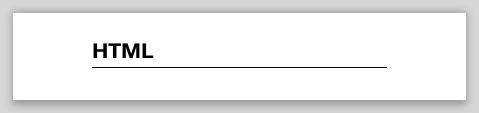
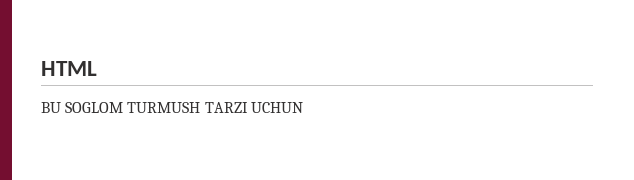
(154, 50) none -> [41,102,303,113] // BU SOGLOM TURMUSH TARZI UCHUN

